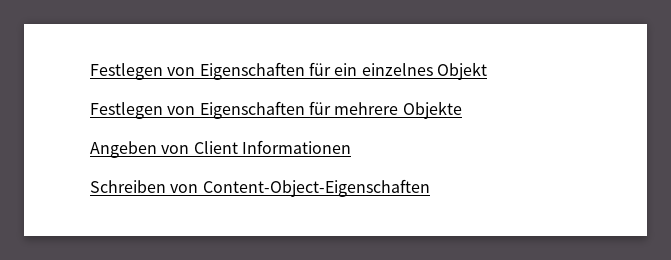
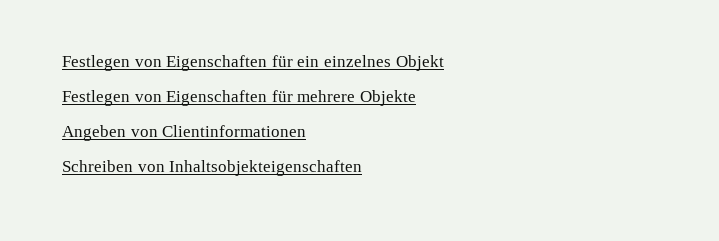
[193,140,351,154] Client Informationen -> [162,125,307,137] Clientinformationen
[202,179,430,197] Content-Object-Eigenschaften -> [169,160,363,176] Inhaltsobjekteigenschaften

